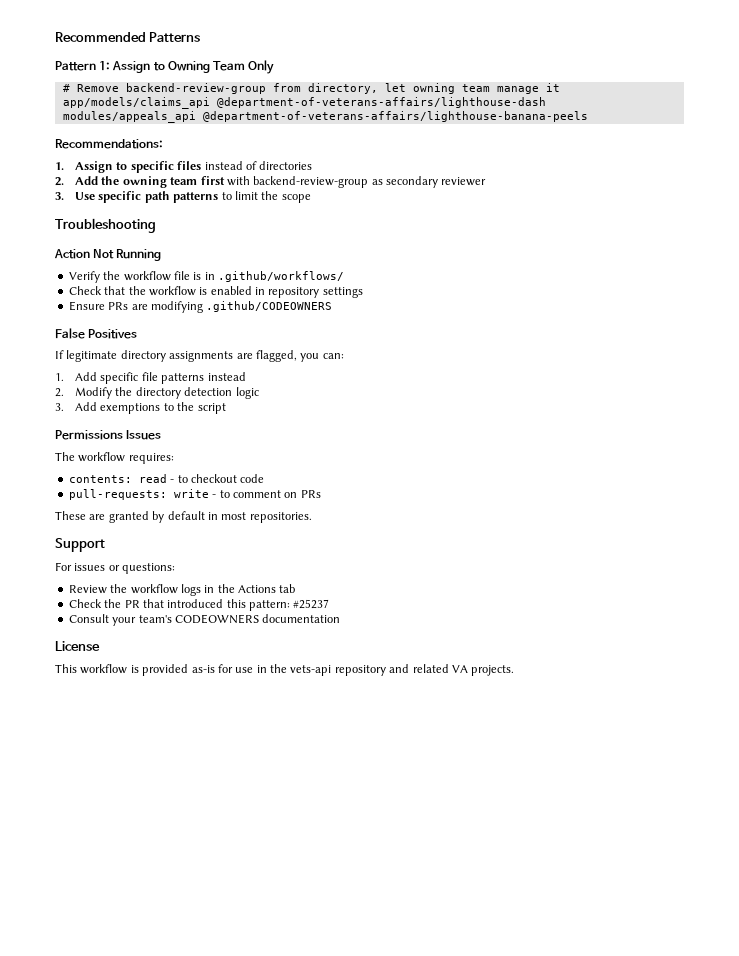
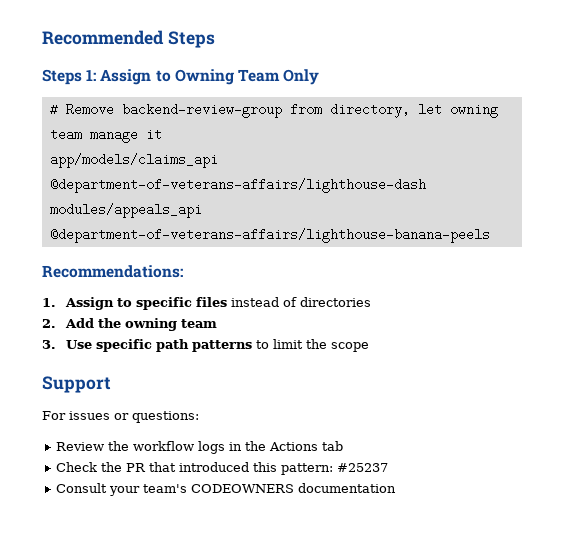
[149,32,201,42] [55,61,96,71] Patterns // Pattern -> [167,31,215,48] [42,69,82,85] Steps // Steps
[200,176,487,188] first with backend-review-group as secondary reviewer -> (217, 323) none
[55,218,156,233] [54,249,162,261] [68,271,344,283] [68,286,363,298] [68,301,333,313] [55,328,138,339] [55,350,344,362] [55,372,246,384] [55,387,259,399] [55,402,226,414] [55,430,162,440] [55,452,174,464] [68,474,265,483] [68,489,321,500] [55,511,312,523] // Troubleshooting // Action Not Running // Verify the workflow file is in .github/workflows/ // Check that the workflow is enabled in repository settings // Ensure PRs are modifying .github/CODEOWNERS // False Positives // If legitimate directory assignments are flagged, you can: // 1. Add specific file patterns instead // 2. Modify the directory detection logic // 3. Add exemptions to the script // Permissions Issues // The workflow requires: // contents: read - to checkout code // pull-requests: write - to comment on PRs // These are granted by default in most repositories. -> (369, 347) none
[55,641,100,651] [55,664,515,676] // License // This workflow is provided as-is for use in the vets-api repository and related VA projects. -> (397, 488) none

